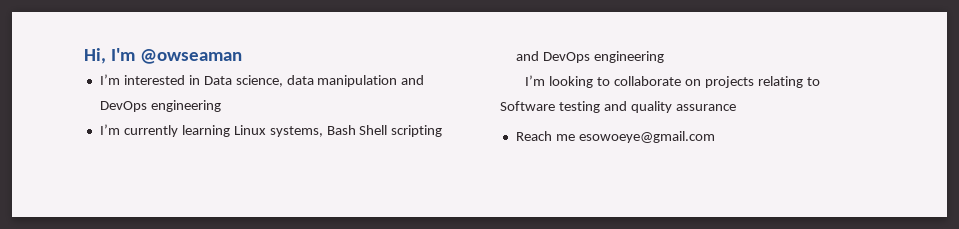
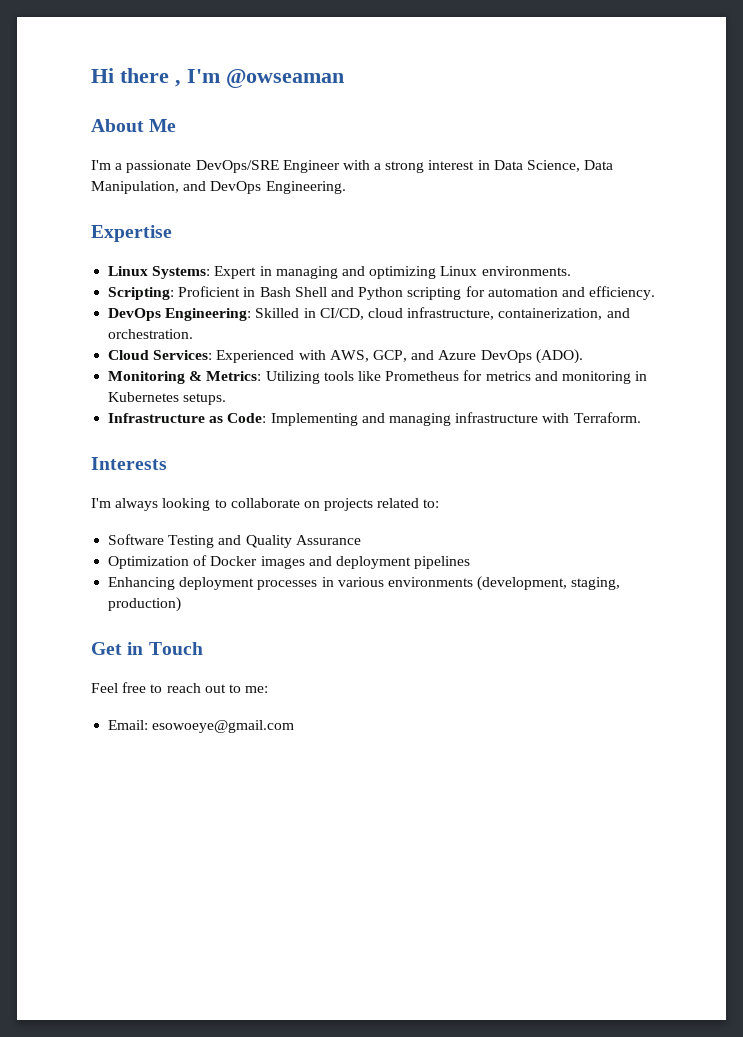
[84,48,106,64] Hi, -> [91,68,181,87] Hi there ,
[99,74,425,87] [99,100,221,112] [99,124,443,137] [515,51,664,63] [525,75,546,86] // I’m interested in Data science, data manipulation and DevOps engineering // I’m currently learning Linux systems, Bash Shell scripting and DevOps engineering // I’m -> [91,119,177,132] [91,160,614,173] [91,181,346,194] [91,225,172,242] [108,266,571,279] [108,286,656,300] [108,307,630,321] [108,329,194,339] [108,349,583,364] [108,370,648,384] [108,392,227,405] [108,412,641,426] [91,457,167,470] [91,498,159,511] // About Me // I'm a passionate DevOps/SRE Engineer with a strong interest in Data Science, Data Manipulation, and DevOps Engineering. // Expertise // Linux Systems: Expert in managing and optimizing Linux environments. // Scripting: Proficient in Bash Shell and Python scripting for automation and efficiency. // DevOps Engineering: Skilled in CI/CD, cloud infrastructure, containerization, and orchestration. // Cloud Services: Experienced with AWS, GCP, and Azure DevOps (ADO). // Monitoring & Metrics: Utilizing tools like Prometheus for metrics and monitoring in Kubernetes setups. // Infrastructure as Code: Implementing and managing infrastructure with Terraform. // Interests // I'm always
[757,76,820,88] [500,101,736,113] [515,131,575,141] relating to Software testing and quality assurance // Reach me -> [377,498,440,508] [108,534,361,548] [108,555,471,569] [108,576,621,591] [108,597,182,612] [91,642,203,655] [91,682,269,693] [108,720,149,730] related to: // Software Testing and Quality Assurance // Optimization of Docker images and deployment pipelines // Enhancing deployment processes in various environments (development, staging, production) // Get in Touch // Feel free to reach out to me: // Email:

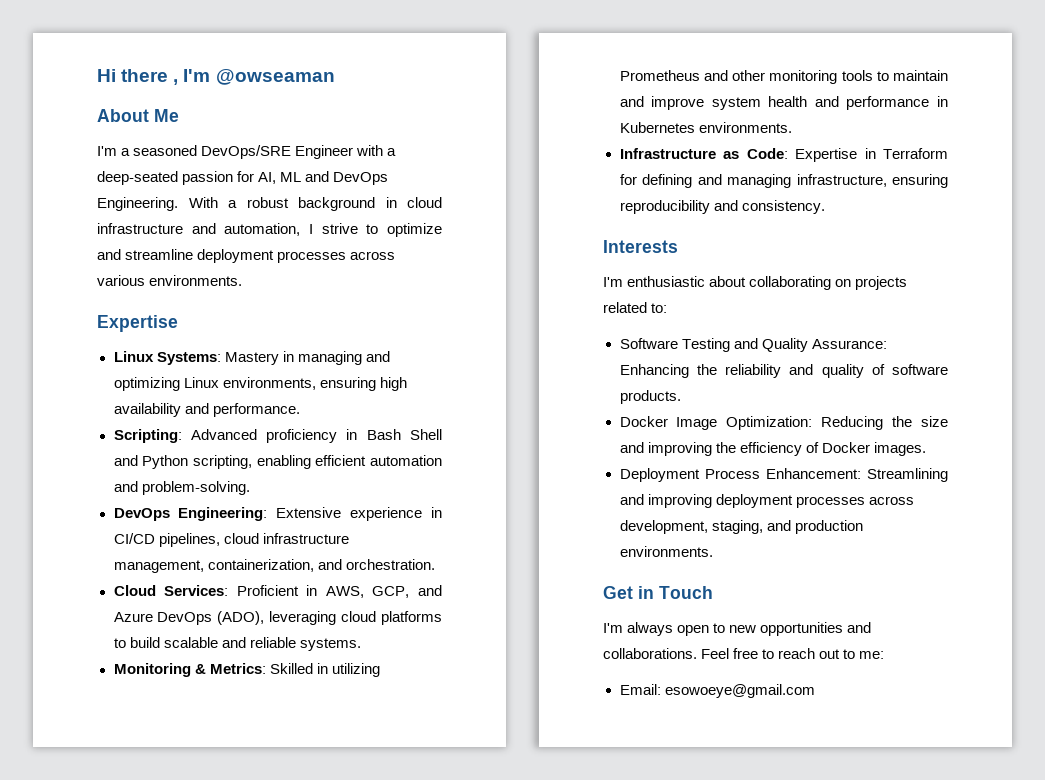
[126,160,192,173] passionate -> [133,145,198,156] seasoned
[385,160,614,173] [91,181,346,194] strong interest in Data Science, Data Manipulation, and DevOps Engineering. -> [97,171,389,185] [97,197,442,211] [97,223,442,237] [97,249,396,263] [97,275,243,286] deep-seated passion for AI, ML and DevOps Engineering. With a robust background in cloud infrastructure and automation, I strive to optimize and streamline deployment processes across various environments.
[214,266,257,279] Expert -> [224,352,279,365] Mastery
[481,266,571,276] environments. -> [222,377,407,391] [113,403,300,417] environments, ensuring high availability and performance.
[178,286,241,297] Proficient -> [190,429,338,443] Advanced proficiency
[407,286,485,300] scripting for -> [192,455,367,469] scripting, enabling efficient
[589,286,656,300] efficiency. -> [141,481,250,495] problem-solving.
[255,307,495,320] Skilled in CI/CD, cloud infrastructure, -> [276,507,442,521] [113,533,349,547] [113,560,204,573] Extensive experience in CI/CD pipelines, cloud infrastructure management,
[216,350,326,363] Experienced with -> [236,585,318,596] Proficient in
[535,349,583,364] [108,370,631,384] (ADO). // Monitoring & Metrics: Utilizing tools like Prometheus for metrics and monitoring -> [217,611,442,625] [113,637,361,651] [113,663,380,677] [619,70,948,84] [619,96,930,110] (ADO), leveraging cloud platforms to build scalable and reliable systems. // Monitoring & Metrics: Skilled in utilizing Prometheus and other monitoring tools to maintain and improve system health and performance
[183,393,227,405] setups. -> [698,122,792,133] environments.
[270,412,641,426] [91,457,167,470] [91,498,300,511] Implementing and managing infrastructure with Terraform. // Interests // I'm always looking to collaborate -> [795,148,948,162] [619,174,948,188] [619,200,825,214] [603,240,678,253] [603,276,832,290] Expertise in Terraform for defining and managing infrastructure, ensuring reproducibility and consistency. // Interests // I'm enthusiastic about collaborating
[295,535,361,545] [108,555,471,569] [108,576,621,591] [108,597,182,612] [91,642,203,655] Assurance // Optimization of Docker images and deployment pipelines // Enhancing deployment processes in various environments (development, staging, production) // Get in Touch // -> [811,339,887,349] [619,364,948,378] [619,390,681,404] [619,416,948,430] [619,442,926,456] [619,468,948,482] [619,494,914,508] [619,520,863,534] [619,546,713,557] [603,586,713,599] [603,622,872,636] [603,648,697,659] Assurance: Enhancing the reliability and quality of software products. // Docker Image Optimization: Reducing the size and improving the efficiency of Docker images. // Deployment Process Enhancement: Streamlining and improving deployment processes across development, staging, and production environments. // Get in Touch // I'm always open to new opportunities and collaborations.

